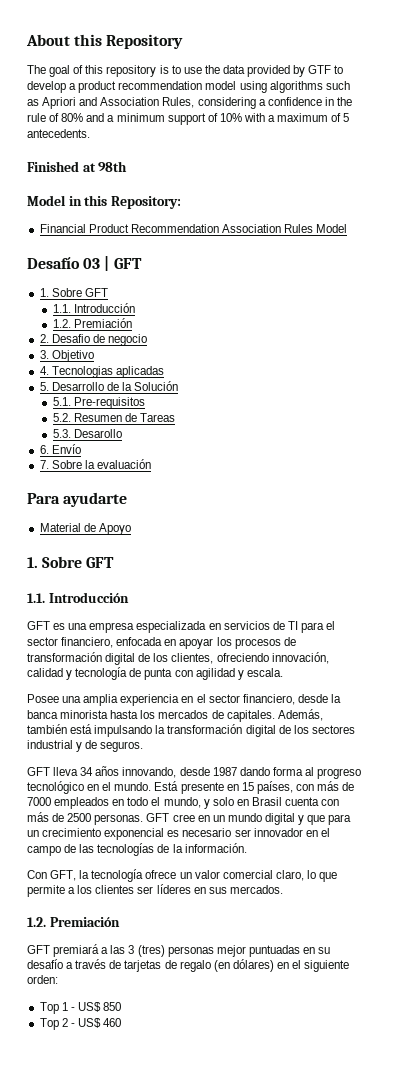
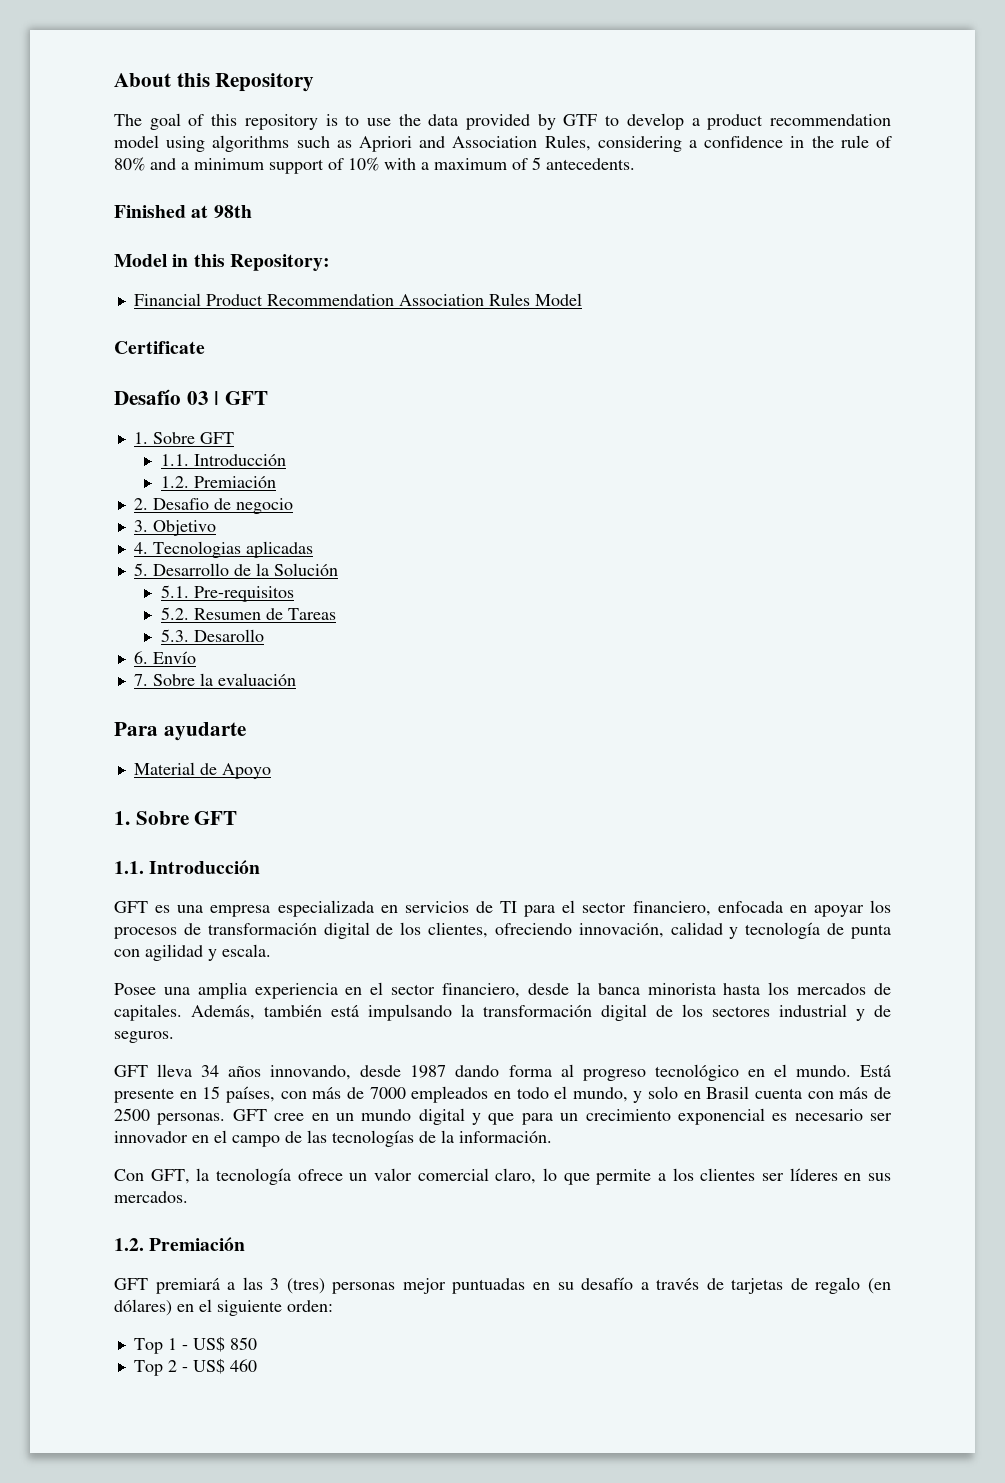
(348, 228) none -> [114,341,205,354] // Certificate

